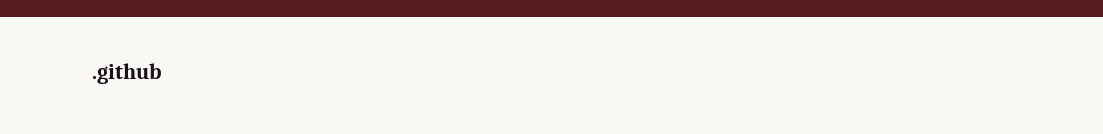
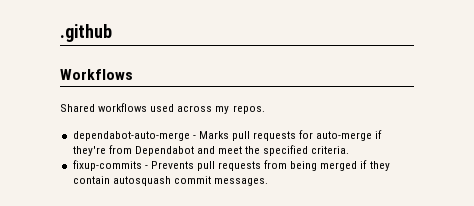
(162, 73) none -> [60,69,133,80] [60,103,265,114] [72,130,383,141] [72,145,350,156] [72,160,390,171] [72,176,268,186] // Workflows // Shared workflows used across my repos. // dependabot-auto-merge - Marks pull requests for auto-merge if they're from Dependabot and meet the specified criteria. // fixup-commits - Prevents pull requests from being merged if they contain autosquash commit messages.

